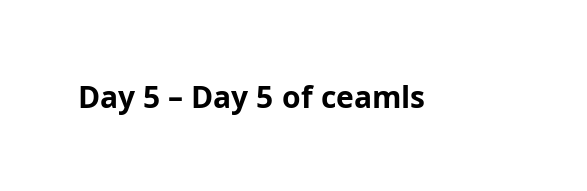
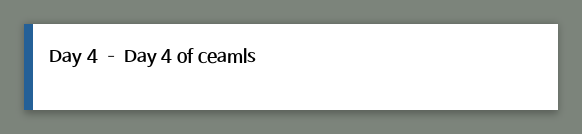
[78,86,161,115] Day 5 -> [49,49,98,68] Day 4
[256,86,274,108] 5 -> [161,49,173,63] 4

